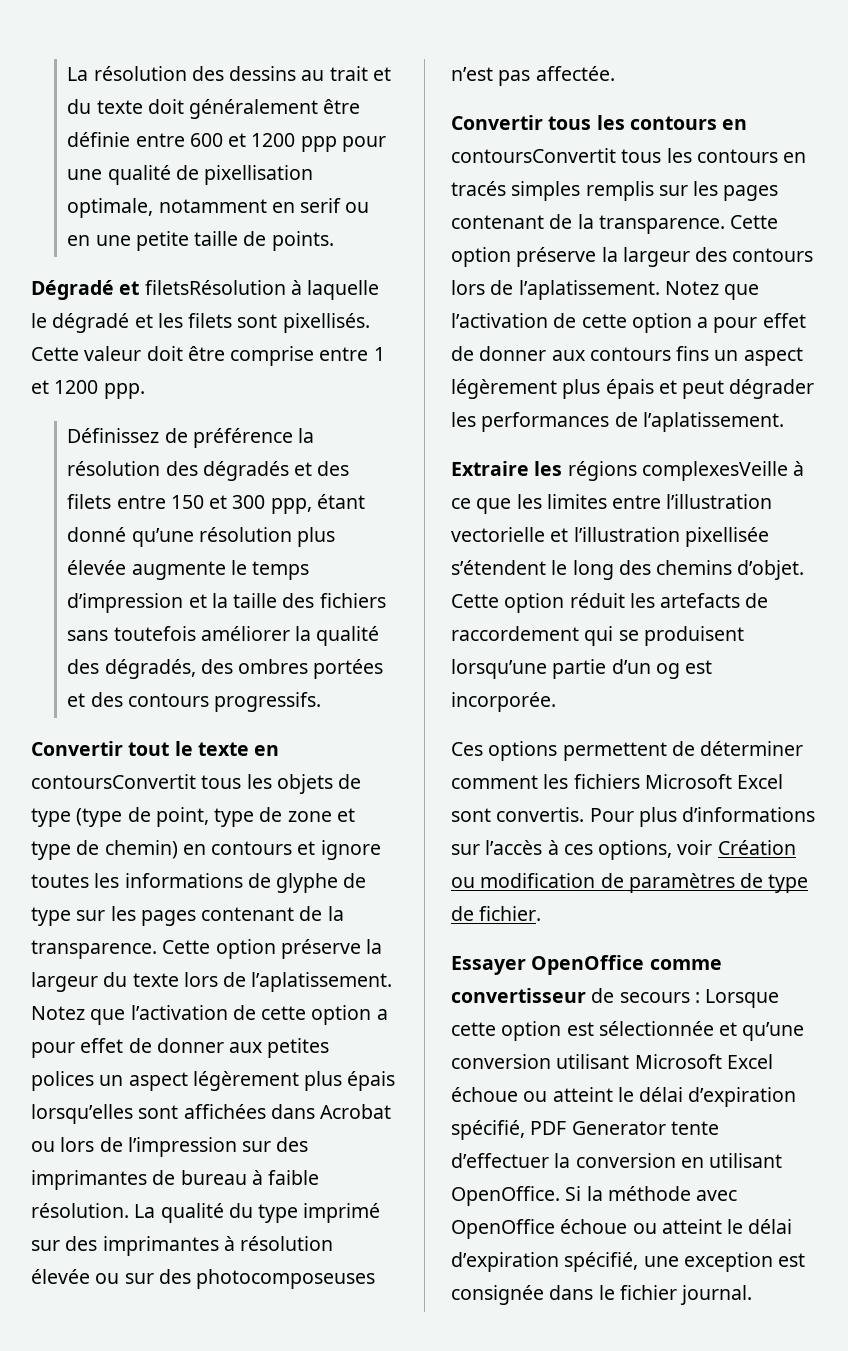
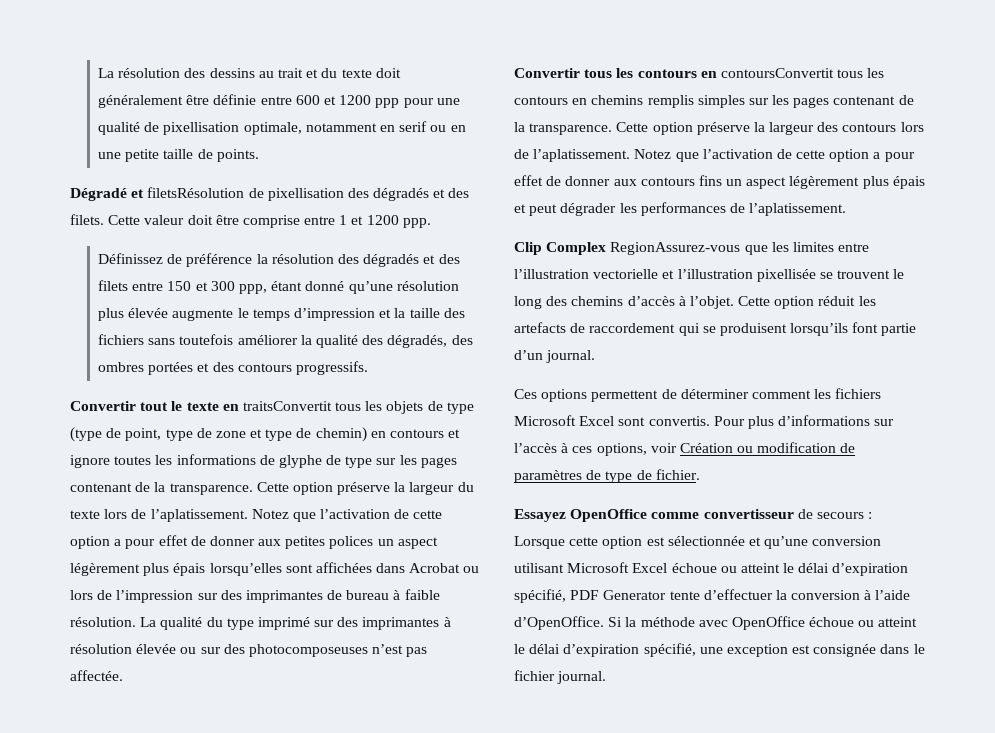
[290,280,380,300] [31,313,370,333] à laquelle le dégradé et les filets sont pixellisés. -> [248,188,470,201] [70,214,104,225] de pixellisation des dégradés et des filets.
[31,774,196,789] contoursConvertit -> [242,401,332,411] traitsConvertit
[451,181,654,201] tracés simples remplis -> [591,95,745,108] chemins remplis simples
[451,461,805,481] [451,498,471,509] Extraire les régions complexesVeille à ce -> [514,242,741,255] Clip Complex RegionAssurez-vous
[451,560,546,575] s’étendent -> [819,270,891,279] se trouvent
[737,560,805,580] d’objet. -> [627,296,734,309] d’accès à l’objet.
[451,659,713,679] [451,692,556,712] lorsqu’une partie d’un og est incorporée. -> [790,322,917,336] [514,350,596,363] lorsqu’ils font partie d’un journal.
[451,956,526,975] Essayer -> [514,509,566,522] Essayez
[680,1153,783,1168] [451,1186,560,1206] en utilisant OpenOffice. -> [864,590,911,600] [514,616,604,630] à l’aide d’OpenOffice.

